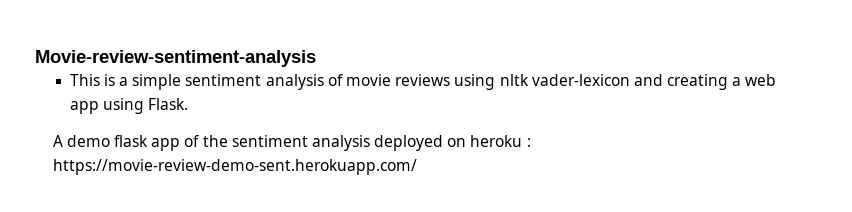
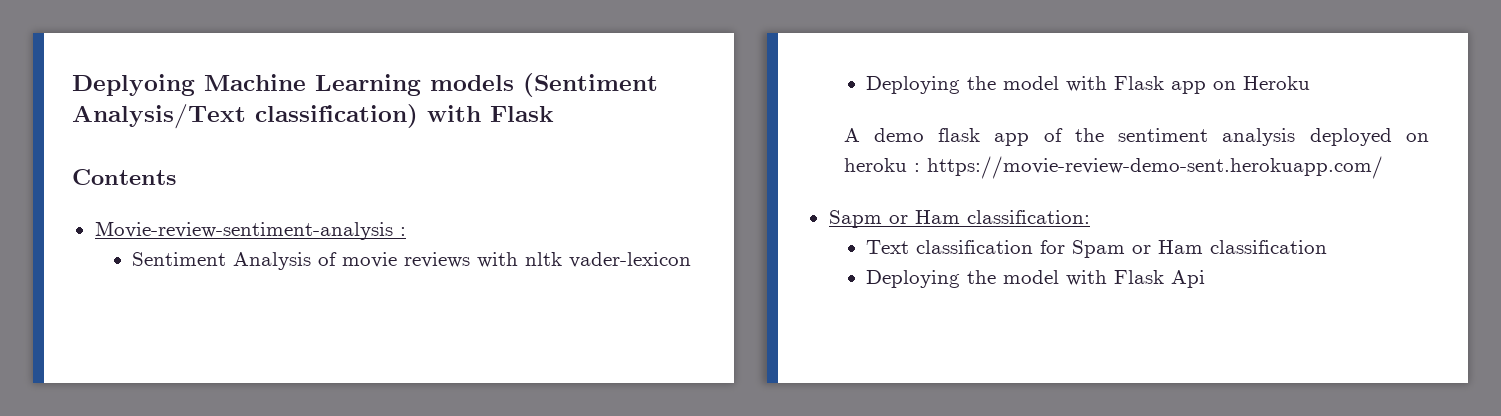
[35,50,316,67] [69,74,324,90] Movie-review-sentiment-analysis // This is a simple sentiment analysis -> [72,73,658,97] [72,104,554,129] [72,169,176,185] [94,221,406,240] [132,252,312,270] Deplyoing Machine Learning models (Sentiment Analysis/Text classification) with Flask // Contents // Movie-review-sentiment-analysis : // Sentiment Analysis
[454,74,496,90] using -> [477,252,519,268] with
[633,74,777,90] [69,98,189,114] and creating a web app using Flask. -> [866,76,1311,94] // Deploying the model with Flask app on Heroku
(417, 167) none -> [828,210,1090,228] [866,240,1328,258] [866,270,1206,288] // Sapm or Ham classification: // Text classification for Spam or Ham classification // Deploying the model with Flask Api

